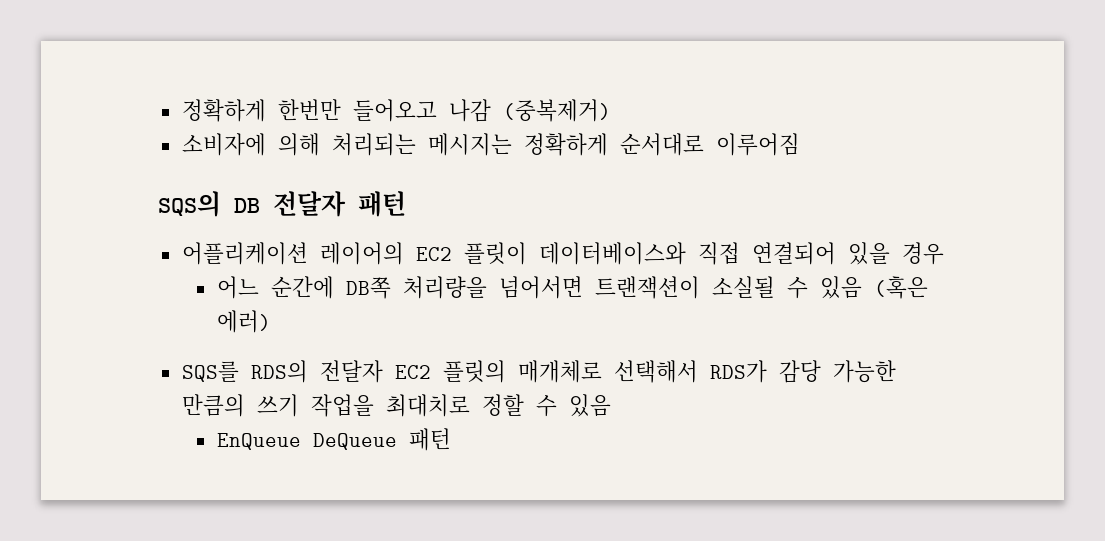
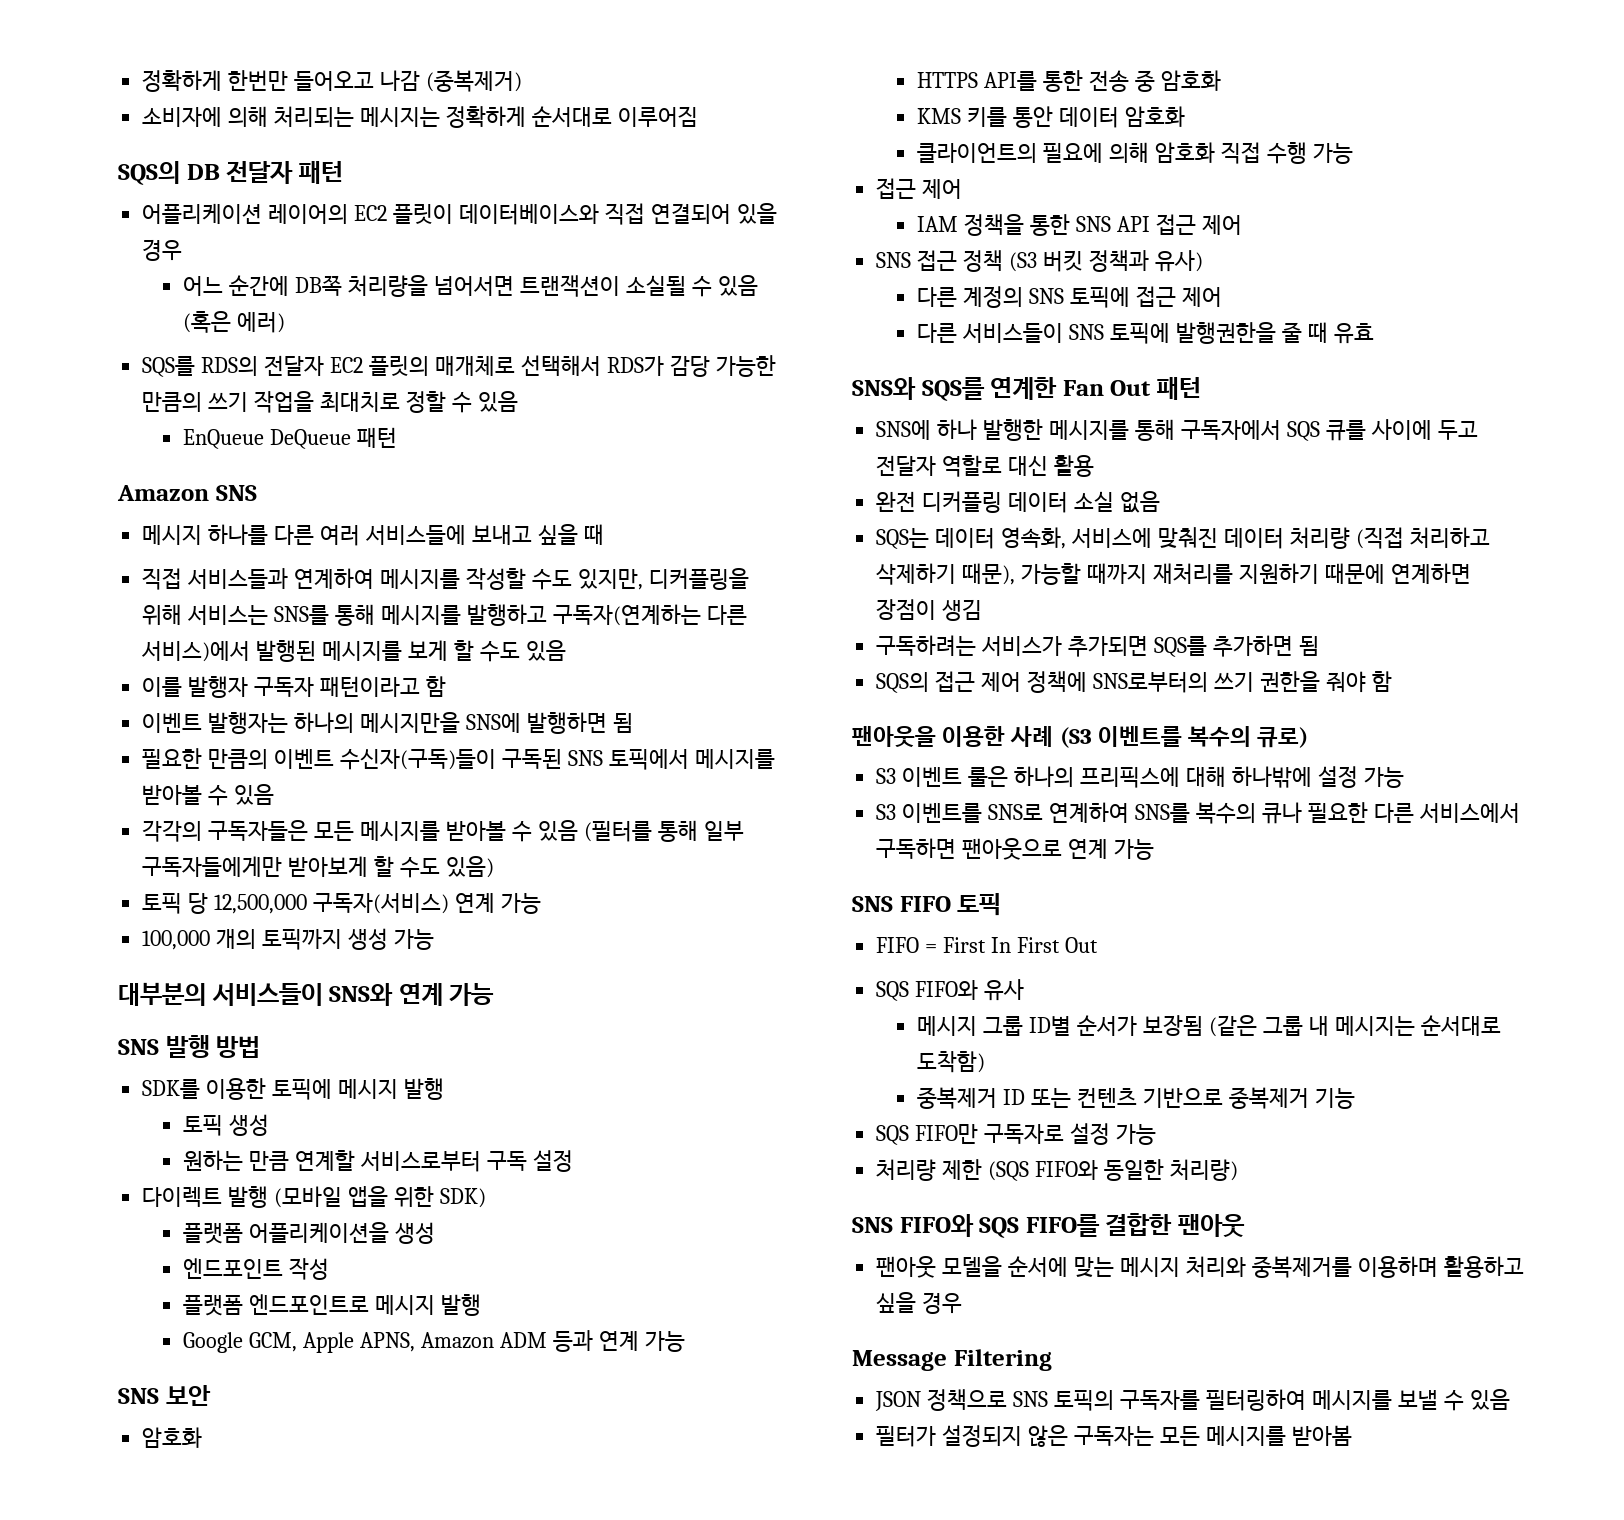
(451, 439) none -> [117,485,257,501] [142,524,604,546] [142,568,749,590] [142,604,747,626] [141,640,566,662] [142,676,446,698] [142,712,633,734] [142,748,775,770] [142,784,275,806] [142,820,744,842] [142,856,494,878] [142,893,541,914] [142,928,434,950] [118,982,495,1006] [118,1035,261,1058] [142,1078,444,1100] [183,1114,270,1136] [183,1150,573,1172] [142,1186,486,1208] [183,1222,435,1244] [183,1258,330,1280] [183,1294,481,1316] [183,1330,685,1353] [118,1385,211,1406] [142,1427,203,1448] [917,70,1221,92] [917,106,1185,128] [917,142,1353,164] [876,178,963,199] [917,214,1242,236] [876,250,1203,272] [917,286,1222,308] [917,322,1374,344] [852,377,1202,401] [876,419,1478,441] [876,455,1095,477] [876,491,1160,513] [876,527,1490,549] [876,563,1471,585] [876,599,983,621] [876,635,1319,657] [876,671,1392,693] [852,726,1309,748] [876,766,1404,788] [876,802,1520,824] [876,838,1155,860] [852,893,1002,916] [876,937,1098,953] [876,979,1025,1001] [917,1015,1501,1037] [917,1051,986,1073] [917,1087,1355,1109] [876,1123,1156,1145] [876,1159,1238,1181] [852,1213,1246,1238] [876,1256,1524,1278] [876,1292,963,1314] [852,1349,1052,1371] [875,1389,1510,1411] [876,1425,1352,1447] // Amazon SNS // 메시지 하나를 다른 여러 서비스들에 보내고 싶을 때 // 직접 서비스들과 연계하여 메시지를 작성할 수도 있지만, 디커플링을 위해 서비스는 SNS를 통해 메시지를 발행하고 구독자(연계하는 다른 서비스)에서 발행된 메시지를 보게 할 수도 있음 // 이를 발행자 구독자 패턴이라고 함 // 이벤트 발행자는 하나의 메시지만을 SNS에 발행하면 됨 // 필요한 만큼의 이벤트 수신자(구독)들이 구독된 SNS 토픽에서 메시지를 받아볼 수 있음 // 각각의 구독자들은 모든 메시지를 받아볼 수 있음 (필터를 통해 일부 구독자들에게만 받아보게 할 수도 있음) // 토픽 당 12,500,000 구독자(서비스) 연계 가능 // 100,000 개의 토픽까지 생성 가능 // 대부분의 서비스들이 SNS와 연계 가능 // SNS 발행 방법 // SDK를 이용한 토픽에 메시지 발행 // 토픽 생성 // 원하는 만큼 연계할 서비스로부터 구독 설정 // 다이렉트 발행 (모바일 앱을 위한 SDK) // 플랫폼 어플리케이션을 생성 // 엔드포인트 작성 // 플랫폼 엔드포인트로 메시지 발행 // Google GCM, Apple APNS, Amazon ADM 등과 연계 가능 // SNS 보안 // 암호화 // HTTPS API를 통한 전송 중 암호화 // KMS 키를 통안 데이터 암호화 // 클라이언트의 필요에 의해 암호화 직접 수행 가능 // 접근 제어 // IAM 정책을 통한 SNS API 접근 제어 // SNS 접근 정책 (S3 버킷 정책과 유사) // 다른 계정의 SNS 토픽에 접근 제어 // 다른 서비스들이 SNS 토픽에 발행권한을 줄 때 유효 // SNS와 SQS를 연계한 Fan Out 패턴 // SNS에 하나 발행한 메시지를 통해 구독자에서 SQS 큐를 사이에 두고 전달자 역할로 대신 활용 // 완전 디커플링 데이터 소실 없음 // SQS는 데이터 영속화, 서비스에 맞춰진 데이터 처리량 (직접 처리하고 삭제하기 때문), 가능할 때까지 재처리를 지원하기 때문에 연계하면 장점이 생김 // 구독하려는 서비스가 추가되면 SQS를 추가하면 됨 // SQS의 접근 제어 정책에 SNS로부터의 쓰기 권한을 줘야 함 // 팬아웃을 이용한 사례 (S3 이벤트를 복수의 큐로) // S3 이벤트 룰은 하나의 프리픽스에 대해 하나밖에 설정 가능 // S3 이벤트를 SNS로 연계하여 SNS를 복수의 큐나 필요한 다른 서비스에서 구독하면 팬아웃으로 연계 가능 // SNS FIFO 토픽 // FIFO = First In First Out // SQS FIFO와 유사 // 메시지 그룹 ID별 순서가 보장됨 (같은 그룹 내 메시지는 순서대로 도착함) // 중복제거 ID 또는 컨텐츠 기반으로 중복제거 기능 // SQS FIFO만 구독자로 설정 가능 // 처리량 제한 (SQS FIFO와 동일한 처리량) // SNS FIFO와 SQS FIFO를 결합한 팬아웃 // 팬아웃 모델을 순서에 맞는 메시지 처리와 중복제거를 이용하며 활용하고 싶을 경우 // Message Filtering // JSON 정책으로 SNS 토픽의 구독자를 필터링하여 메시지를 보낼 수 있음 // 필터가 설정되지 않은 구독자는 모든 메시지를 받아봄

